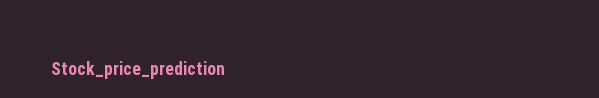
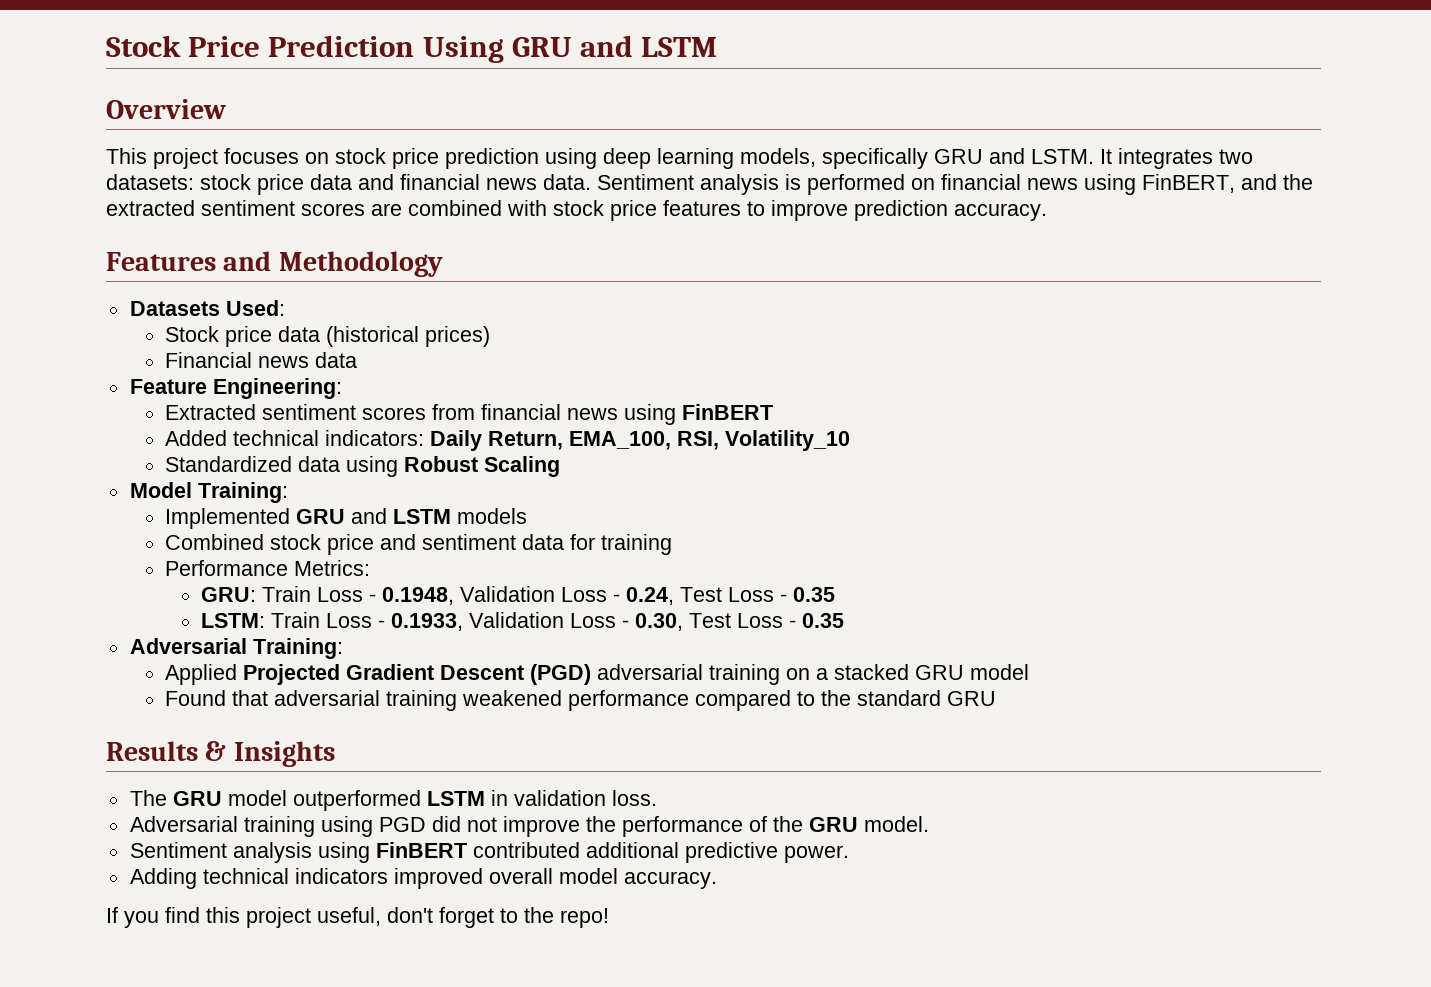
[51,61,225,79] Stock_price_prediction -> [106,35,718,63] [106,99,226,119] [106,148,1253,169] [106,174,1313,195] [106,200,1047,221] [106,251,443,277] [129,300,285,316] [165,326,491,347] [165,352,358,368] [129,378,342,399] [165,404,774,425] [165,430,851,451] [165,456,561,477] [129,482,288,503] [165,508,528,529] [165,534,673,555] [165,560,371,576] [201,586,836,605] [201,612,845,631] [129,638,343,659] [165,664,1030,685] [165,690,997,711] [106,741,335,767] [129,790,657,811] [129,816,929,837] [129,842,849,863] [129,868,717,889] [106,907,609,928] Stock Price Prediction Using GRU and LSTM // Overview // This project focuses on stock price prediction using deep learning models, specifically GRU and LSTM. It integrates two datasets: stock price data and financial news data. Sentiment analysis is performed on financial news using FinBERT, and the extracted sentiment scores are combined with stock price features to improve prediction accuracy. // Features and Methodology // Datasets Used: // Stock price data (historical prices) // Financial news data // Feature Engineering: // Extracted sentiment scores from financial news using FinBERT // Added technical indicators: Daily Return, EMA_100, RSI, Volatility_10 // Standardized data using Robust Scaling // Model Training: // Implemented GRU and LSTM models // Combined stock price and sentiment data for training // Performance Metrics: // GRU: Train Loss - 0.1948, Validation Loss - 0.24, Test Loss - 0.35 // LSTM: Train Loss - 0.1933, Validation Loss - 0.30, Test Loss - 0.35 // Adversarial Training: // Applied Projected Gradient Descent (PGD) adversarial training on a stacked GRU model // Found that adversarial training weakened performance compared to the standard GRU // Results & Insights // The GRU model outperformed LSTM in validation loss. // Adversarial training using PGD did not improve the performance of the GRU model. // Sentiment analysis using FinBERT contributed additional predictive power. // Adding technical indicators improved overall model accuracy. // If you find this project useful, don't forget to the repo!

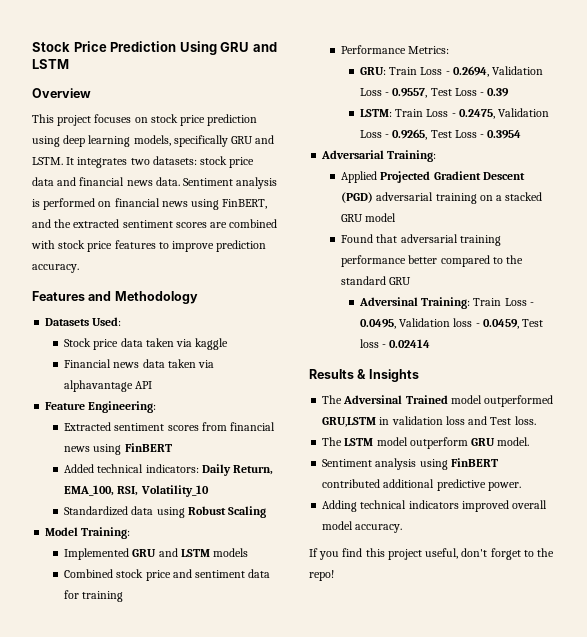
[326,326,491,347] (historical prices) -> [145,338,229,350] taken via kaggle
(358, 360) none -> [167,359,215,368] [64,380,153,392] taken via alphavantage API
[382,586,836,605] 0.1948, Validation Loss - 0.24, Test Loss - 0.35 -> [452,66,544,77] [359,88,510,98] 0.2694, Validation Loss - 0.9557, Test Loss - 0.39
[391,612,845,631] 0.1933, Validation Loss - 0.30, Test Loss - 0.35 -> [458,108,550,119] [359,129,522,140] 0.2475, Validation Loss - 0.9265, Test Loss - 0.3954
[462,690,690,711] weakened performance -> [341,255,438,267] performance better
(997, 698) none -> [358,297,534,309] [359,318,544,329] [359,339,431,348] // Adversinal Training: Train Loss - 0.0495, Validation loss - 0.0459, Test loss - 0.02414
[172,791,222,806] GRU -> [343,395,448,404] Adversinal Trained
[426,791,485,806] LSTM -> [322,417,377,427] GRU,LSTM
[611,790,657,806] [129,816,803,837] loss. // Adversarial training using PGD did not improve the performance of the -> [445,416,536,425] [322,437,468,449] loss and Test loss. // The LSTM model outperform

